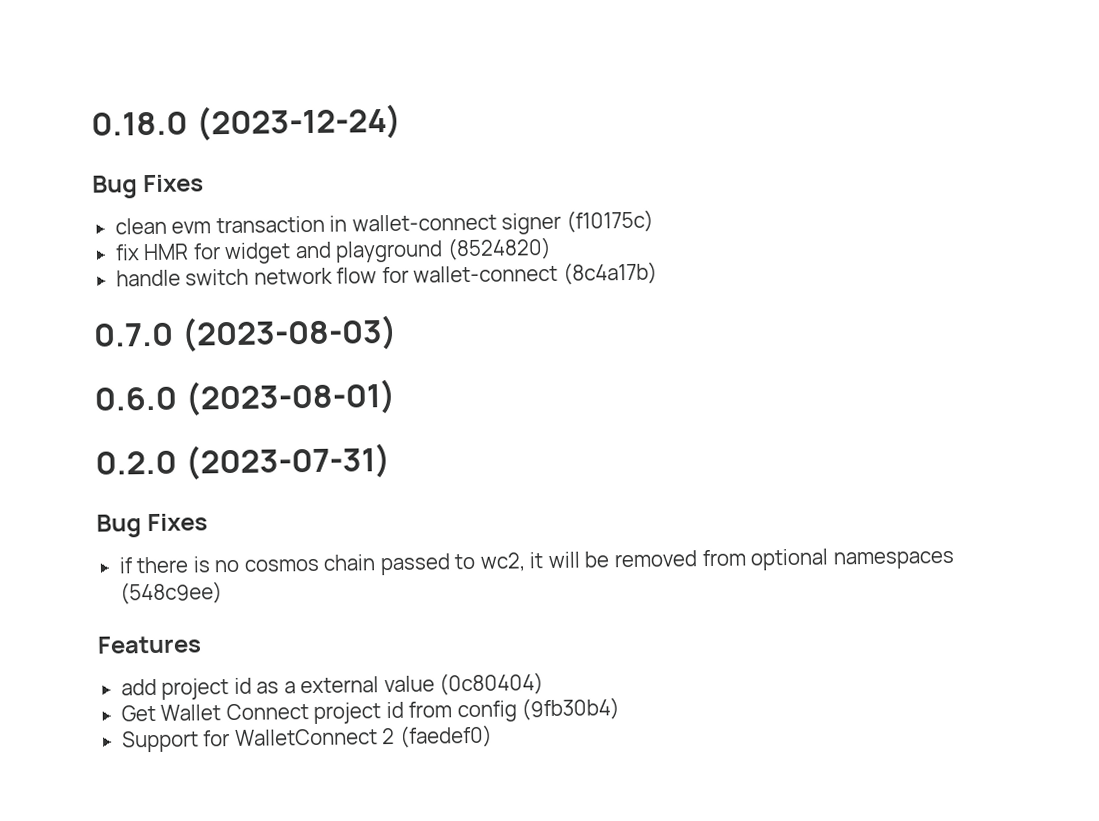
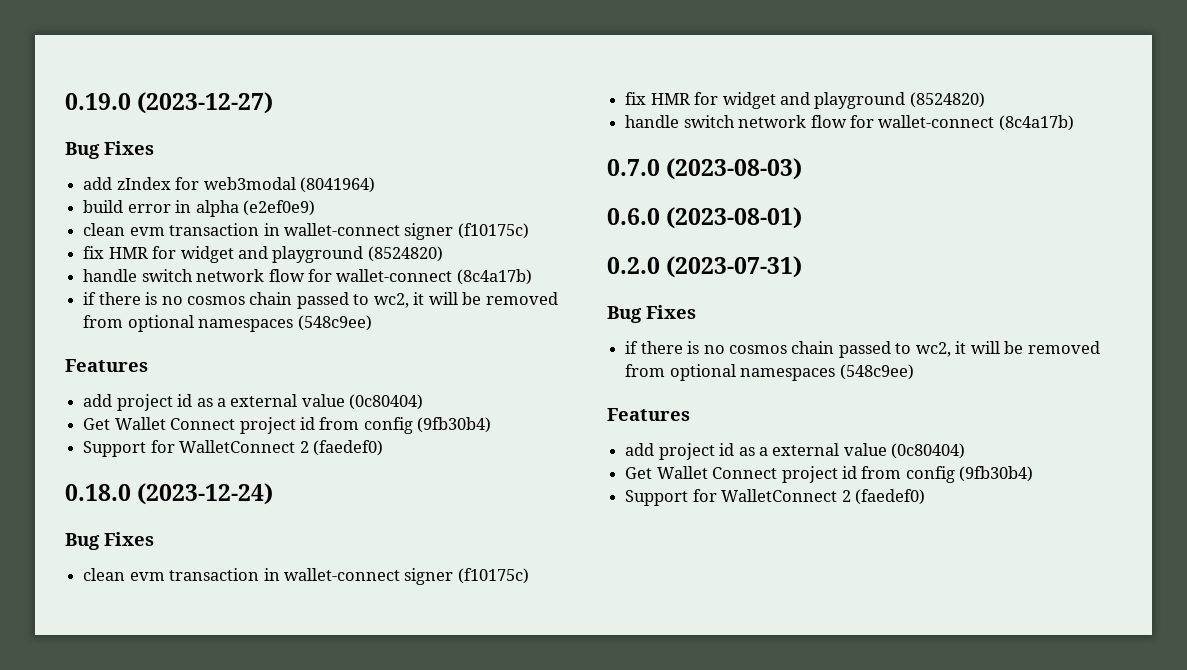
(91, 123) none -> [65,92,274,114] [65,141,154,159] [83,177,375,193] [83,200,315,217] [83,223,529,240] [83,246,443,263] [83,269,532,285] [83,292,558,309] [83,315,372,332] [65,359,148,372] [83,394,424,411] [83,417,492,434] [83,440,383,457] 0.19.0 (2023-12-27) // Bug Fixes // add zIndex for web3modal (8041964) // build error in alpha (e2ef0e9) // clean evm transaction in wallet-connect signer (f10175c) // fix HMR for widget and playground (8524820) // handle switch network flow for wallet-connect (8c4a17b) // if there is no cosmos chain passed to wc2, it will be removed from optional namespaces (548c9ee) // Features // add project id as a external value (0c80404) // Get Wallet Connect project id from config (9fb30b4) // Support for WalletConnect 2 (faedef0) //

